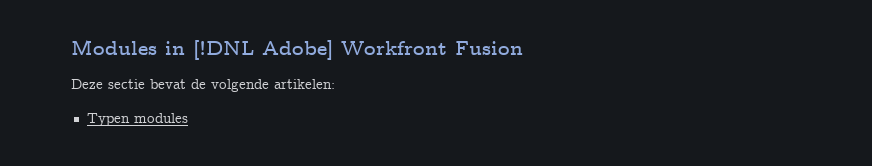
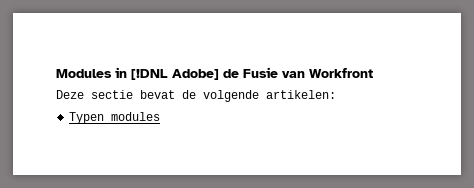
(333, 50) none -> [223,67,305,78] de Fusie van
[455,41,523,55] Fusion -> (373, 73) none

